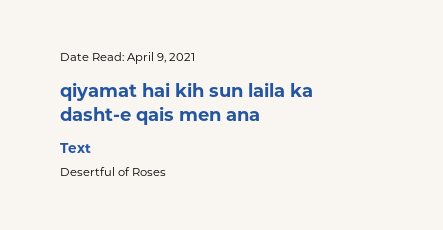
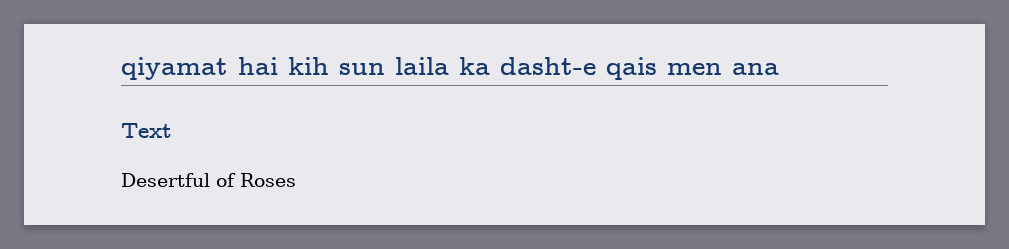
[60,52,196,64] Date Read: April 9, 2021 // -> (121, 68) none

